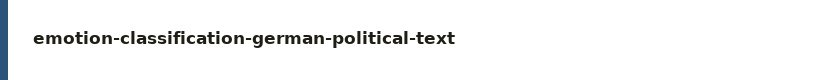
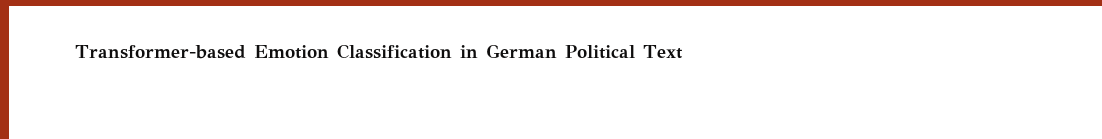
[33,31,455,48] emotion-classification-german-political-text -> [75,44,683,59] Transformer-based Emotion Classification in German Political Text

